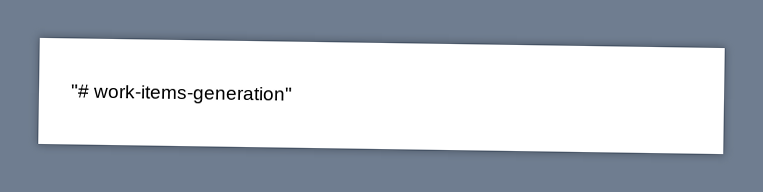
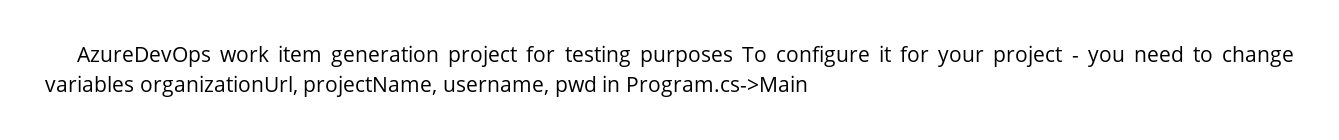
[70,84,294,105] "# work-items-generation" -> [76,45,1295,67] [45,75,809,97] AzureDevOps work item generation project for testing purposes To configure it for your project - you need to change variables organizationUrl, projectName, username, pwd in Program.cs->Main

